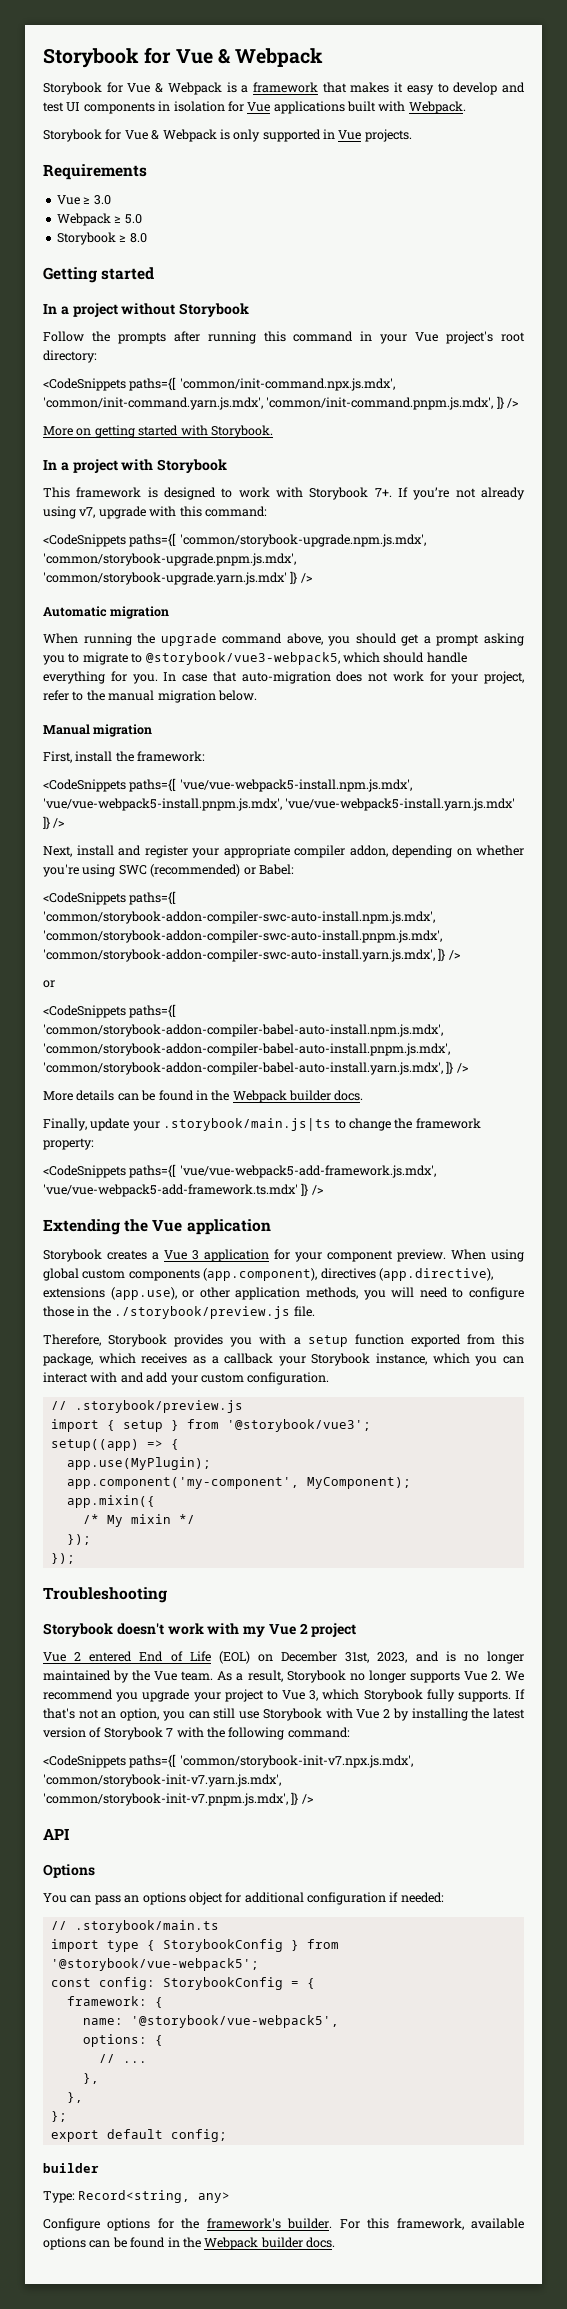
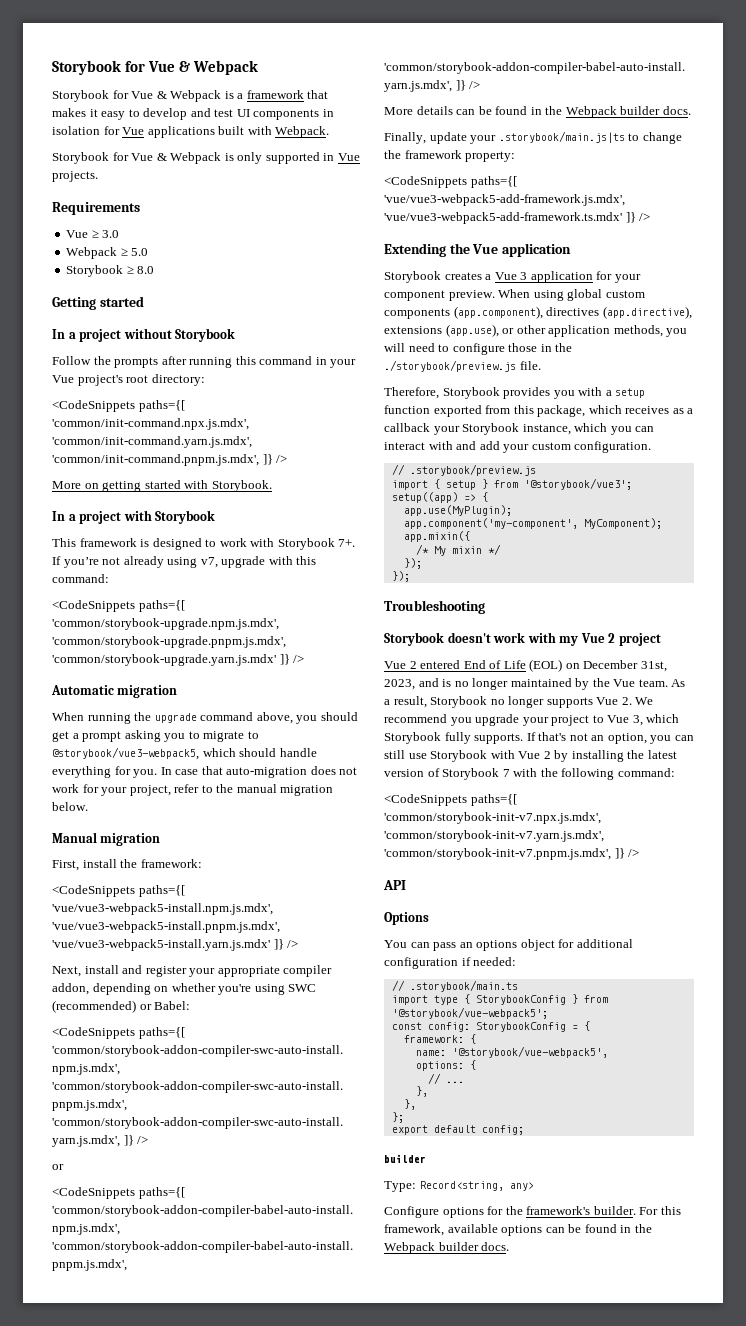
[179,779,412,792] [43,798,516,811] 'vue/vue-webpack5-install.npm.js.mdx', 'vue/vue-webpack5-install.pnpm.js.mdx', 'vue/vue-webpack5-install.yarn.js.mdx' -> [52,903,273,915] [52,921,280,933] [52,939,270,951] 'vue/vue3-webpack5-install.npm.js.mdx', 'vue/vue3-webpack5-install.pnpm.js.mdx', 'vue/vue3-webpack5-install.yarn.js.mdx'
[179,1165,436,1178] [43,1184,298,1197] 'vue/vue-webpack5-add-framework.js.mdx', 'vue/vue-webpack5-add-framework.ts.mdx' -> [384,194,625,206] [384,212,622,224] 'vue/vue3-webpack5-add-framework.js.mdx', 'vue/vue3-webpack5-add-framework.ts.mdx'

